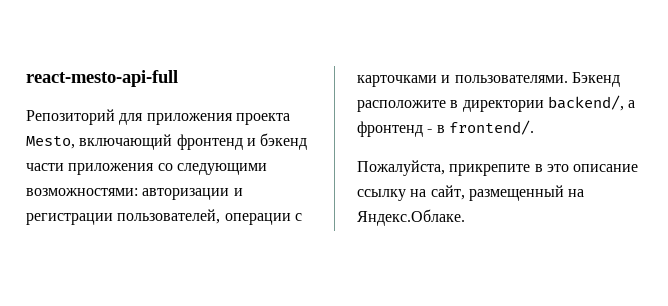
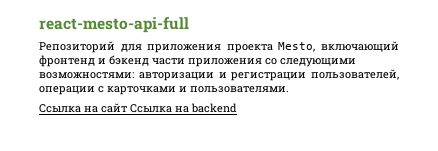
[571,72,620,87] [357,95,636,112] [357,120,534,137] [357,160,639,176] [357,185,585,201] [357,209,465,226] Бэкенд расположите в директории backend/, а фронтенд - в frontend/. // Пожалуйста, прикрепите в это описание ссылку на сайт, размещенный на Яндекс.Облаке. -> [39,103,237,113] // Ссылка на сайт Ссылка на backend

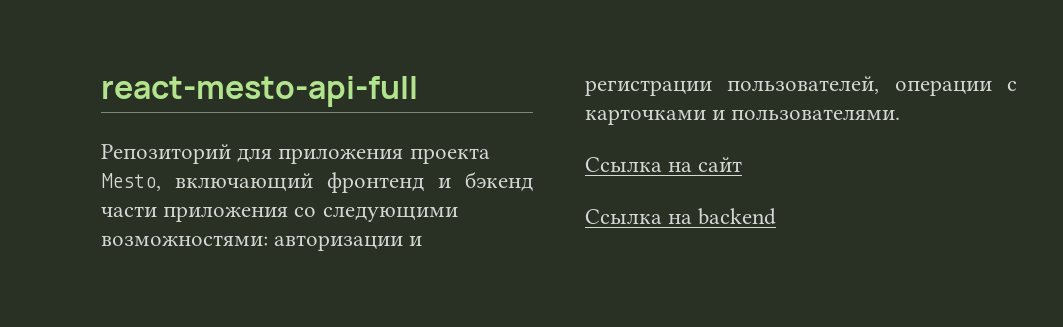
(127, 108) none -> (743, 164) //

